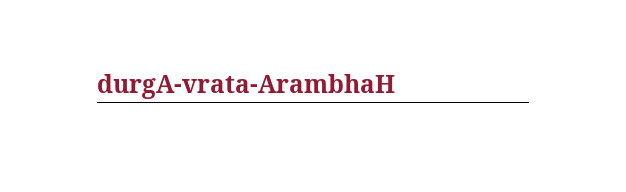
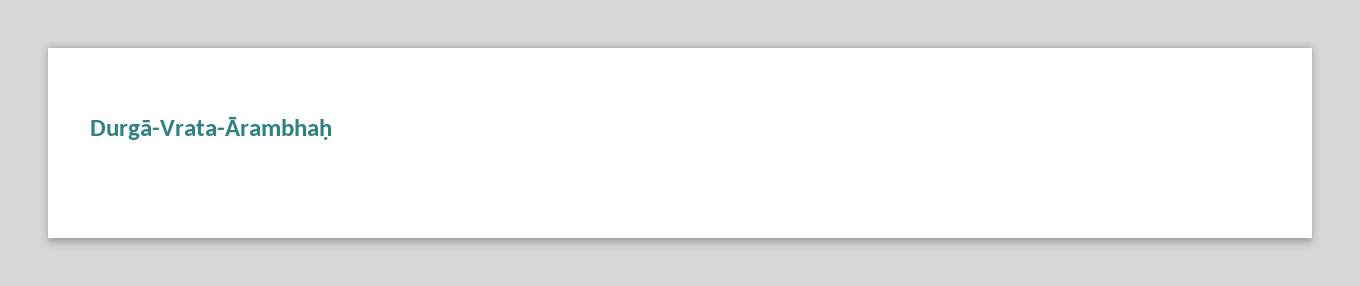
[97,74,395,99] durgA-vrata-ArambhaH -> [90,117,332,140] Durgā-Vrata-Ārambhaḥ

